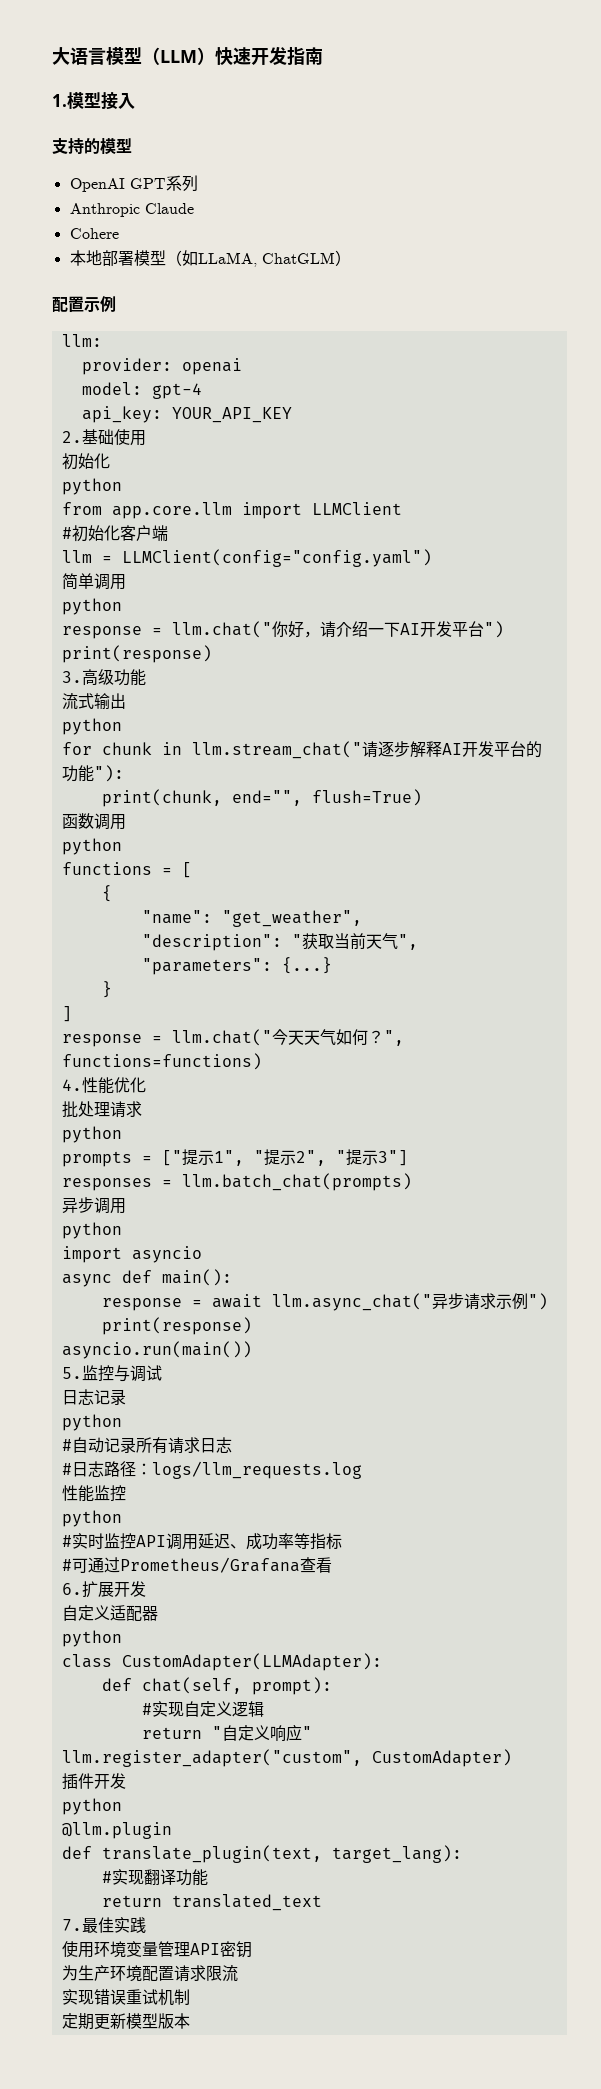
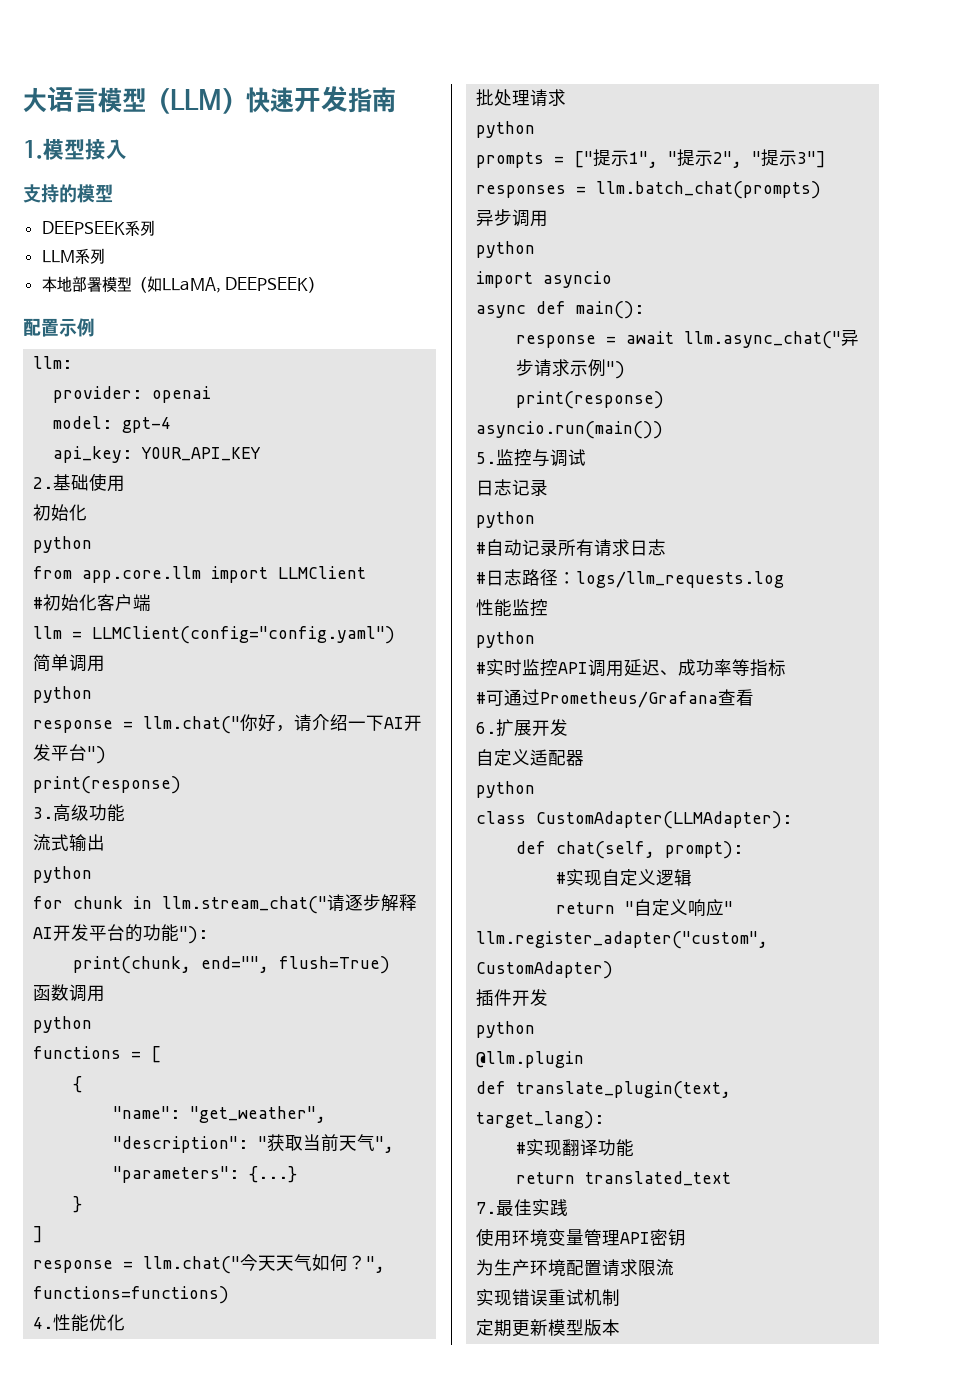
[69,175,198,192] [69,203,194,217] [69,228,119,239] OpenAI GPT系列 // Anthropic Claude // Cohere -> [41,220,155,236] [41,248,105,264] DEEPSEEK系列 // LLM系列
[261,252,335,264] ChatGLM -> [225,277,309,291] DEEPSEEK

